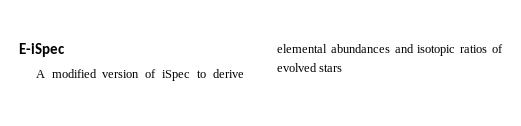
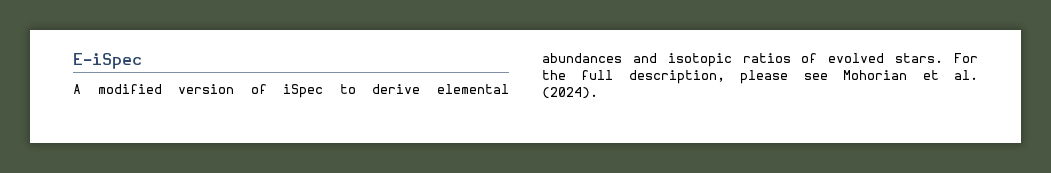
[319,64,343,72] stars -> [895,53,978,63] [542,70,978,84] [542,87,598,99] stars. For the full description, please see Mohorian et al. (2024).

